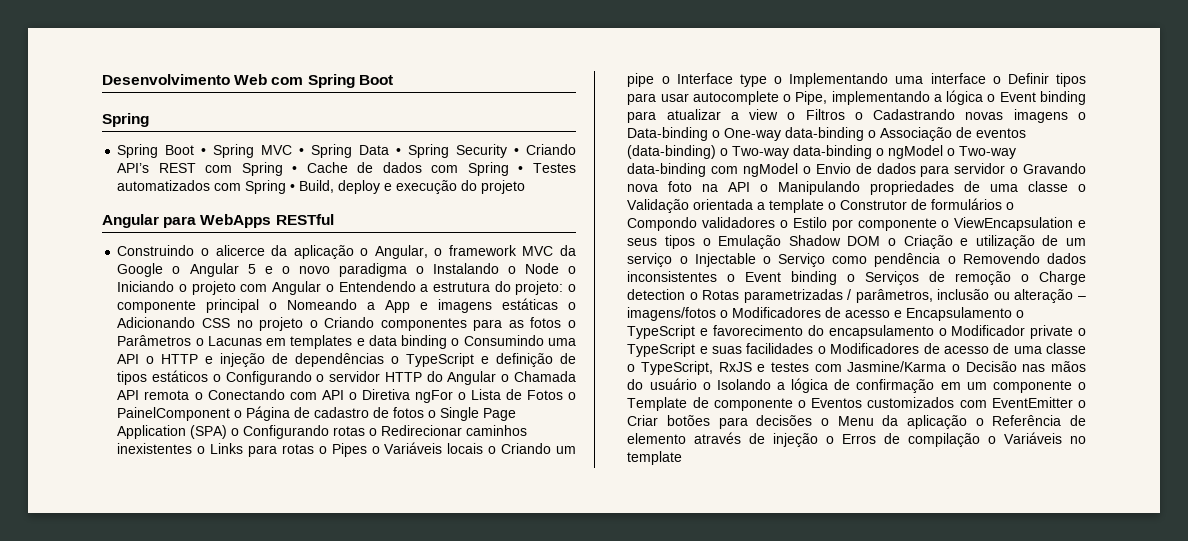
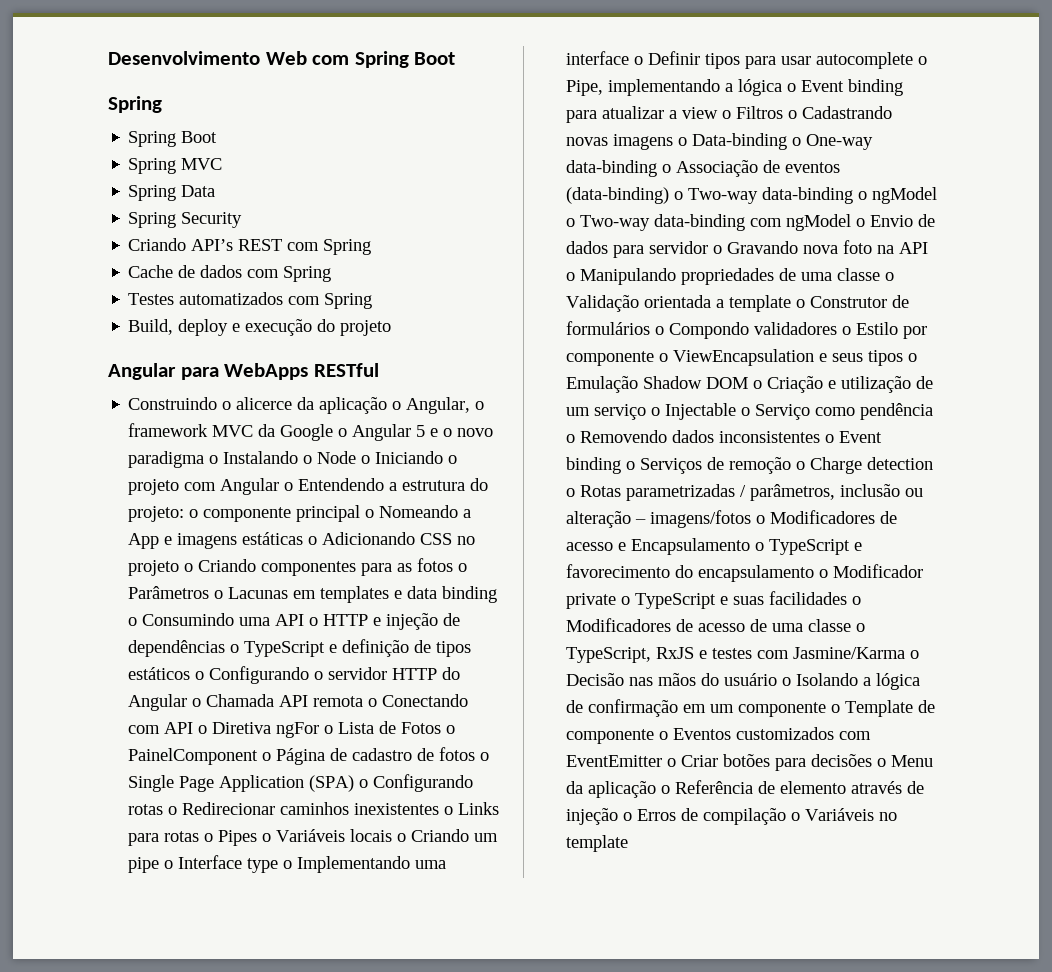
[201,148,207,155] • -> (218, 137) //
[299,148,305,155] • -> (223, 164) //
[396,148,402,155] • -> (216, 191) //
[514,148,520,155] • -> (243, 220) //
[292,166,298,173] • -> (372, 247) //
[518,166,524,173] • -> (332, 274) //
[290,184,296,191] • -> (373, 301) //

